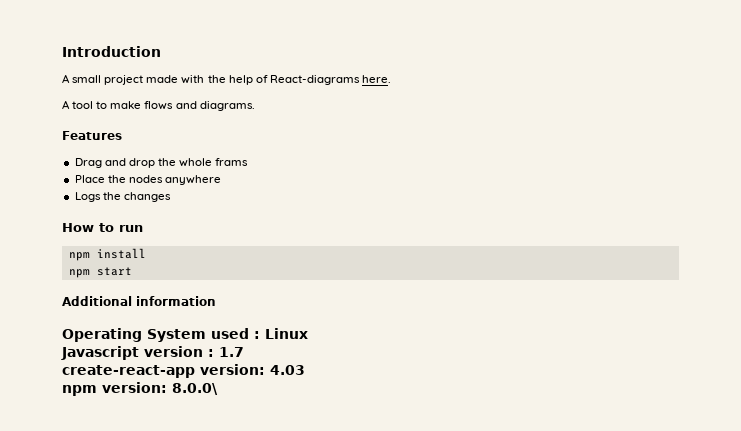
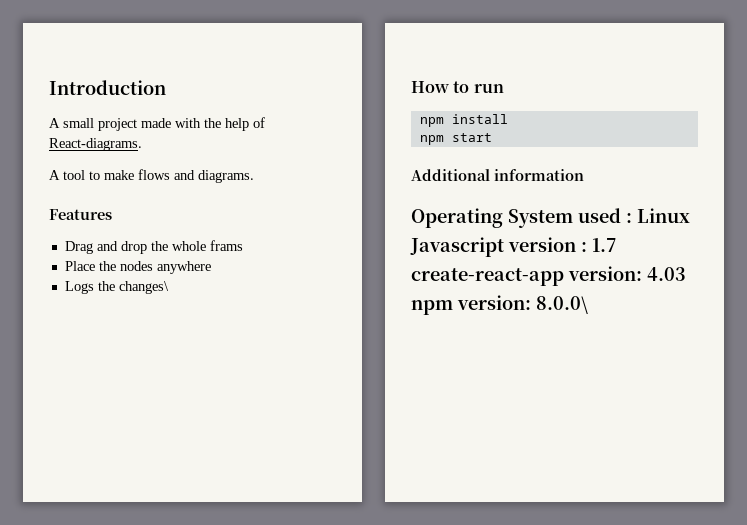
[269,75,391,85] React-diagrams here. -> [49,138,142,151] React-diagrams.
[123,192,171,202] changes -> [118,281,169,294] changes\

